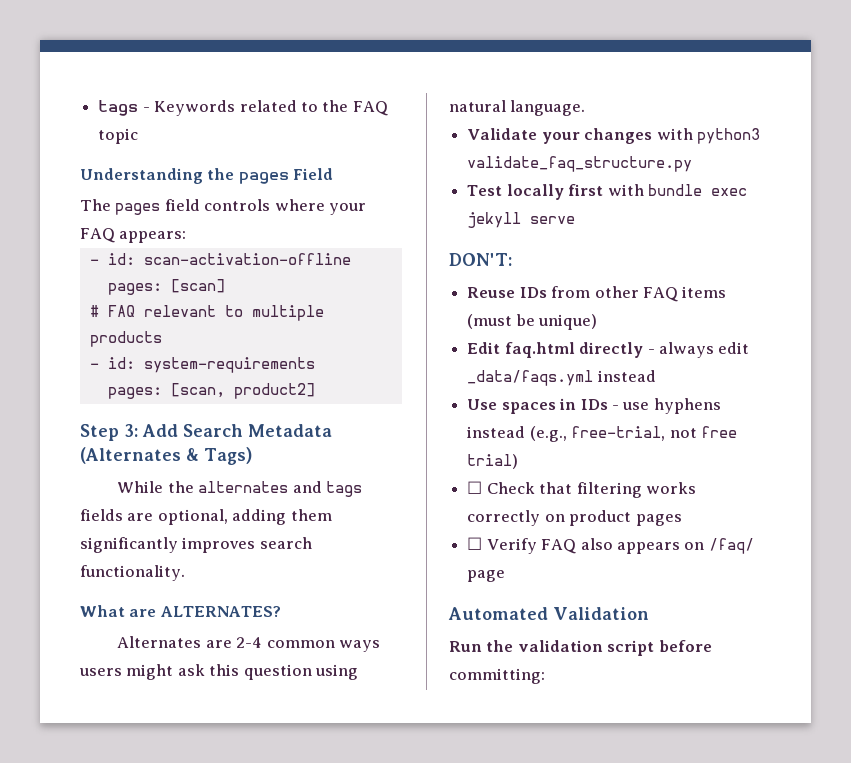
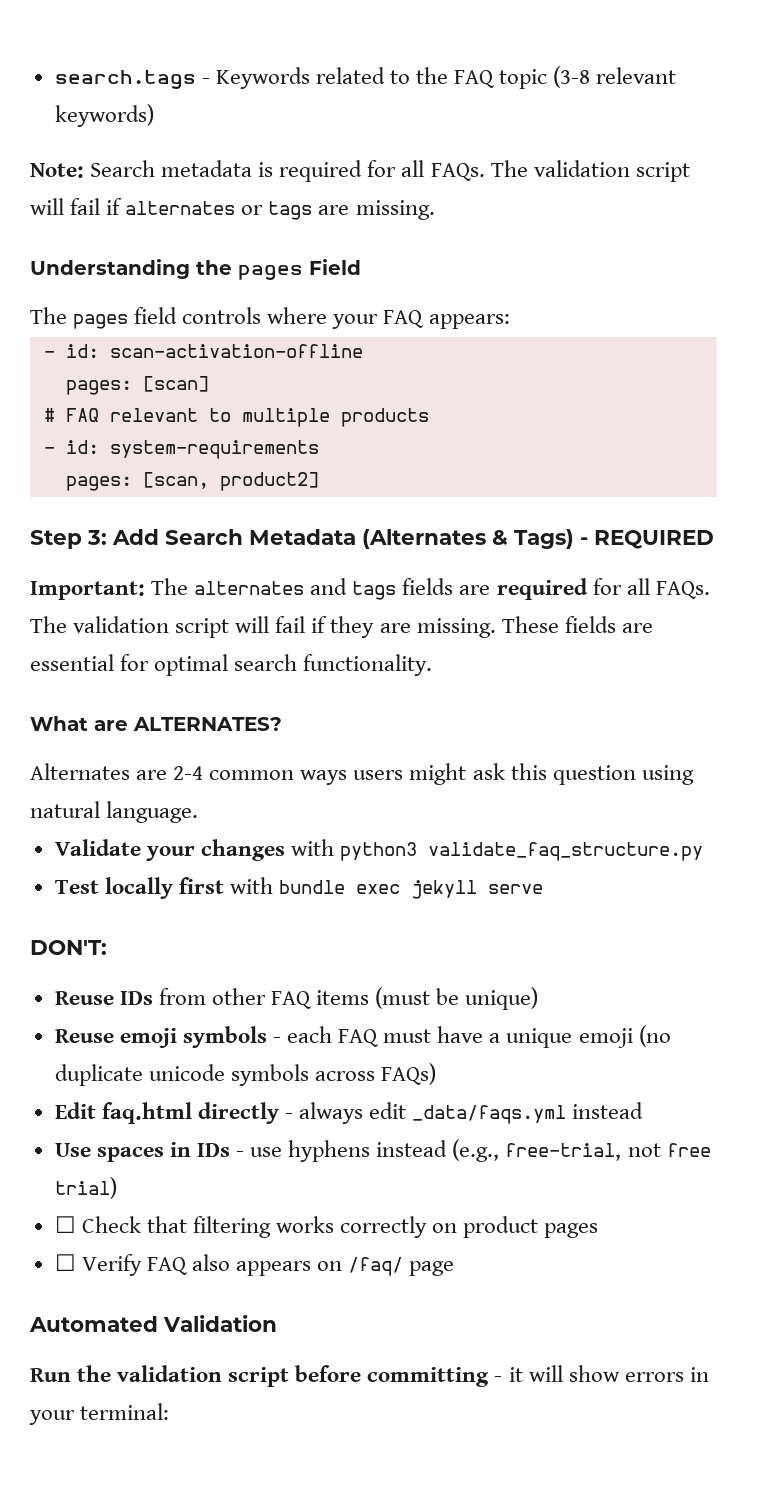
[98,100,139,116] tags -> [54,70,196,89] search.tags
(139, 136) none -> [553,66,677,88] [54,104,154,127] [30,160,690,182] [30,198,435,220] (3-8 relevant keywords) // Note: Search metadata is required for all FAQs. The validation script will fail if alternates or tags are missing.
[117,481,194,493] // While the -> [580,530,714,549] [30,578,189,600] - REQUIRED // Important: The
[157,509,332,525] [80,537,256,553] optional, adding them significantly improves -> [496,578,710,600] [30,616,653,638] [30,654,229,676] required for all FAQs. The validation script will fail if they are missing. These fields are essential for optimal
(598, 322) none -> [54,1025,671,1048] [54,1063,437,1086] // Reuse emoji symbols - each FAQ must have a unique emoji (no duplicate unicode symbols across FAQs)
[449,668,545,684] committing: -> [367,1365,709,1387] [29,1403,170,1425] committing - it will show errors in your terminal:

